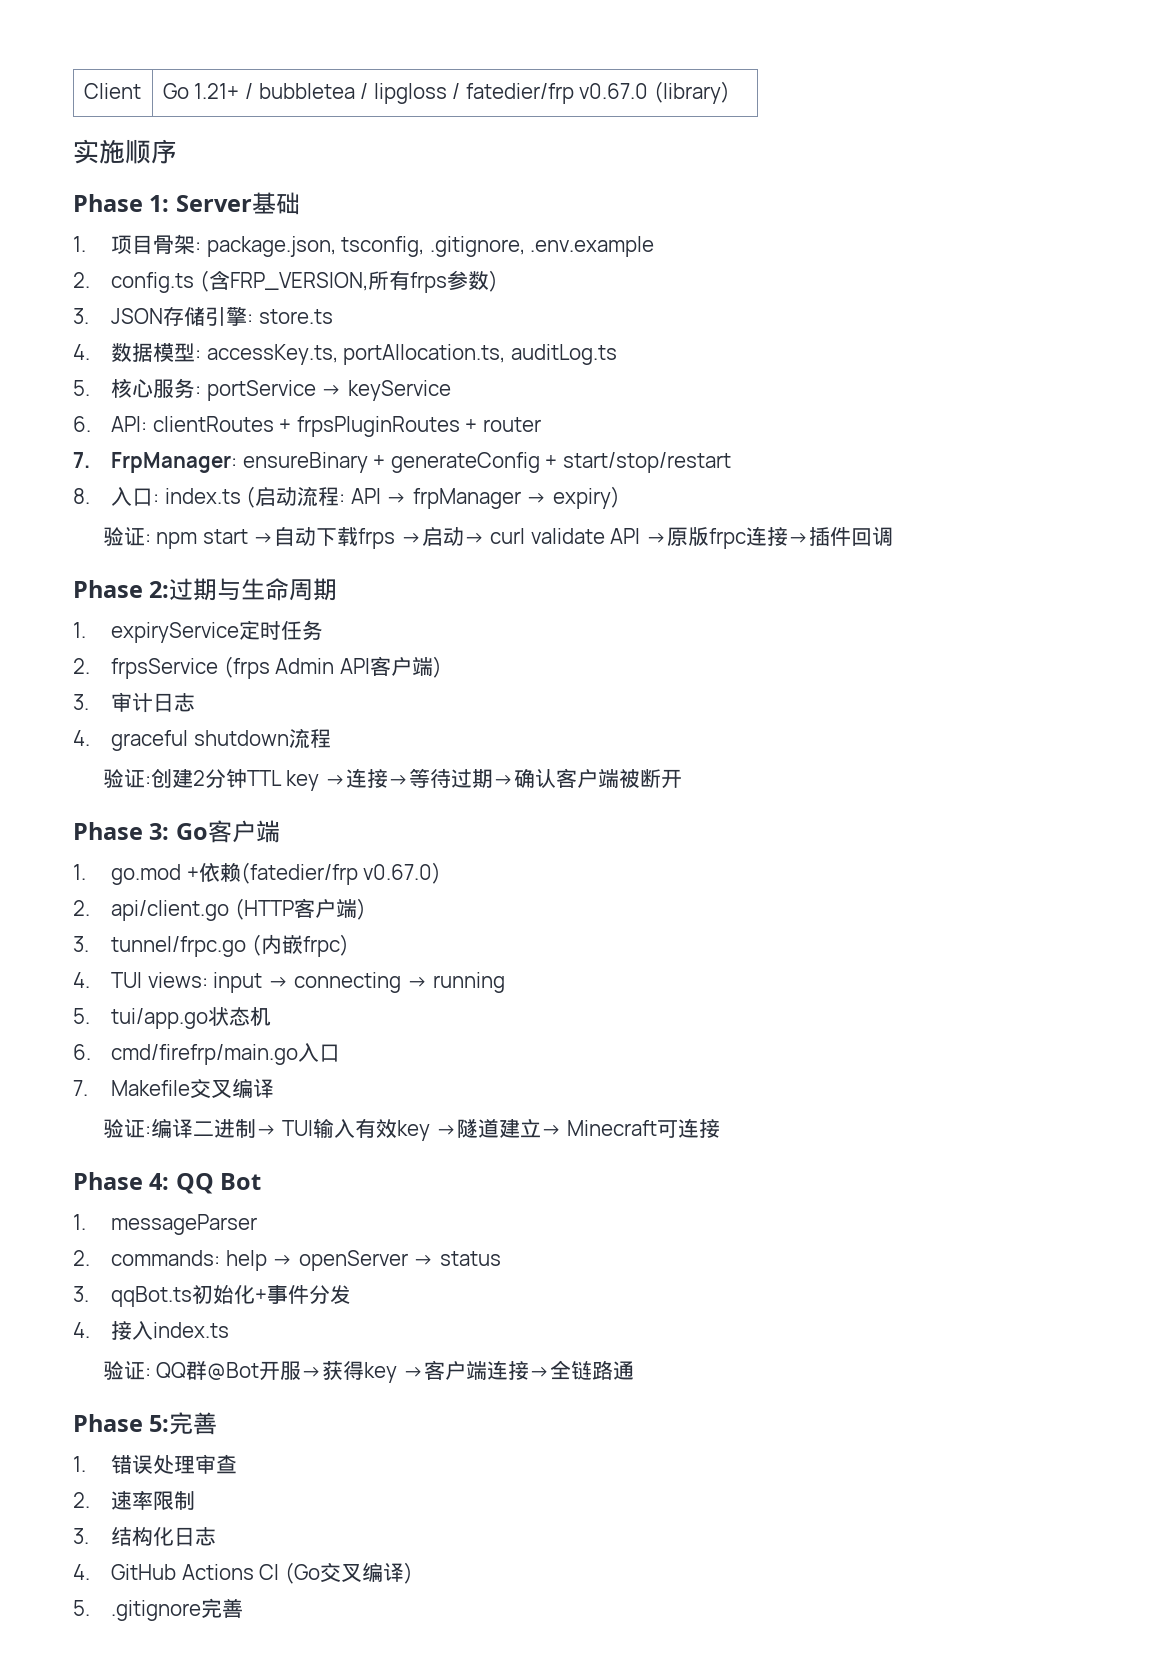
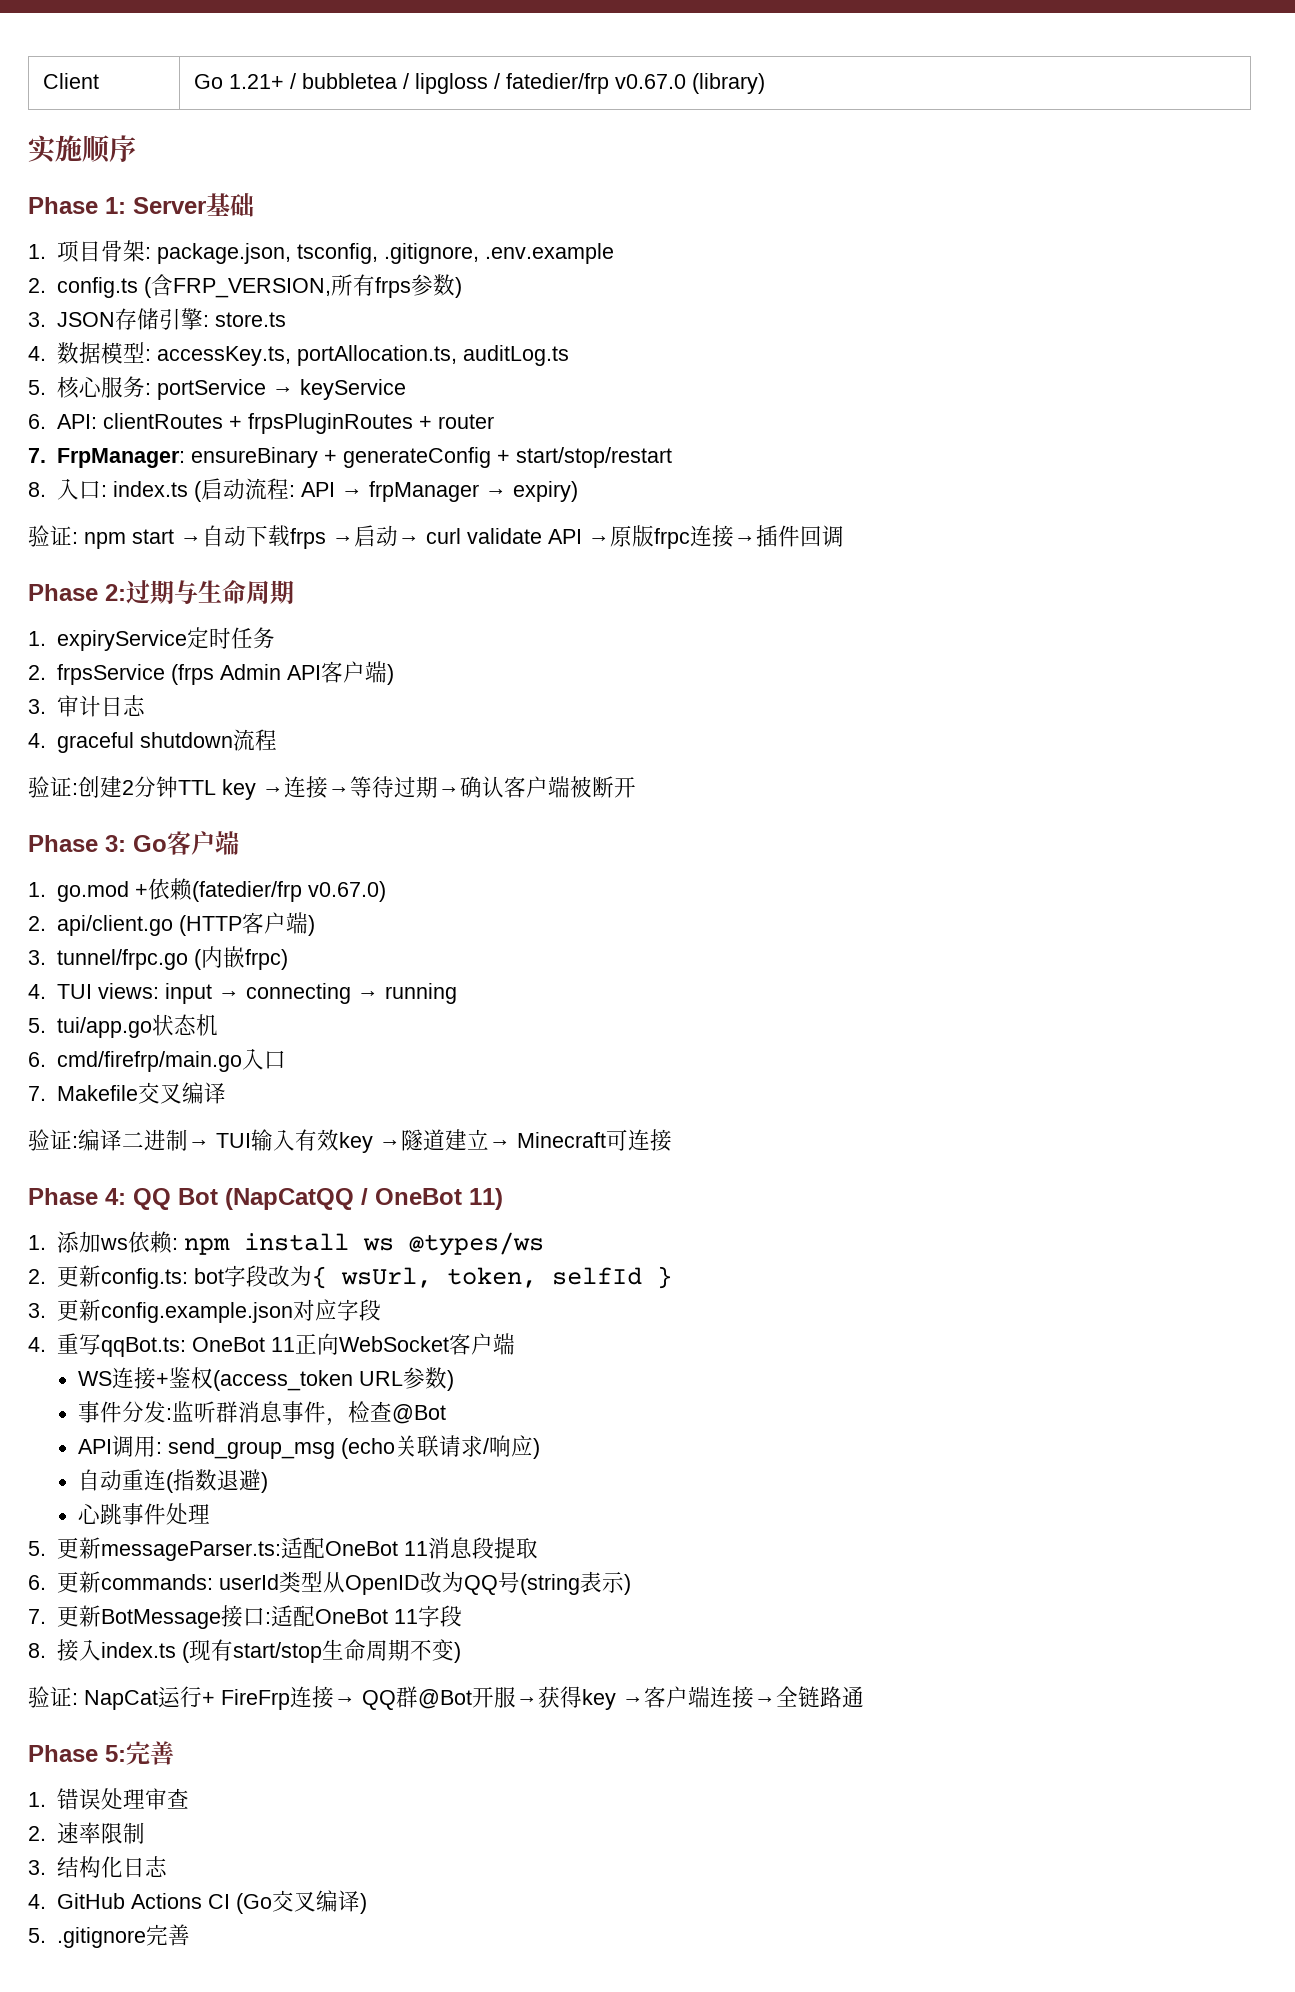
[73,1214,258,1235] [73,1250,501,1271] [73,1284,352,1307] [73,1321,230,1340] [102,1361,151,1380] // 1. messageParser // 2. commands: help → openServer → status // 3. qqBot.ts初始化+事件分发 // 4.接入index.ts // 验证: -> [225,1188,503,1210] [28,1231,544,1256] [28,1265,672,1289] [28,1299,381,1323] [28,1333,515,1357] [78,1367,455,1391] [78,1401,447,1426] [78,1435,541,1459] [78,1469,269,1493] [78,1503,211,1525] [28,1537,538,1561] [28,1571,631,1595] [28,1605,462,1629] [28,1639,461,1663] [28,1686,356,1710] (NapCatQQ / OneBot 11) // 1.添加ws依赖: npm install ws @types/ws // 2.更新config.ts: bot字段改为{ wsUrl, token, selfId } // 3.更新config.example.json对应字段 // 4.重写qqBot.ts: OneBot 11正向WebSocket客户端 // WS连接+鉴权(access_token URL参数) // 事件分发:监听群消息事件，检查@Bot // API调用: send_group_msg (echo关联请求/响应) // 自动重连(指数退避) // 心跳事件处理 // 5.更新messageParser.ts:适配OneBot 11消息段提取 // 6.更新commands: userId类型从OpenID改为QQ号(string表示) // 7.更新BotMessage接口:适配OneBot 11字段 // 8.接入index.ts (现有start/stop生命周期不变) // 验证: NapCat运行+ FireFrp连接→

